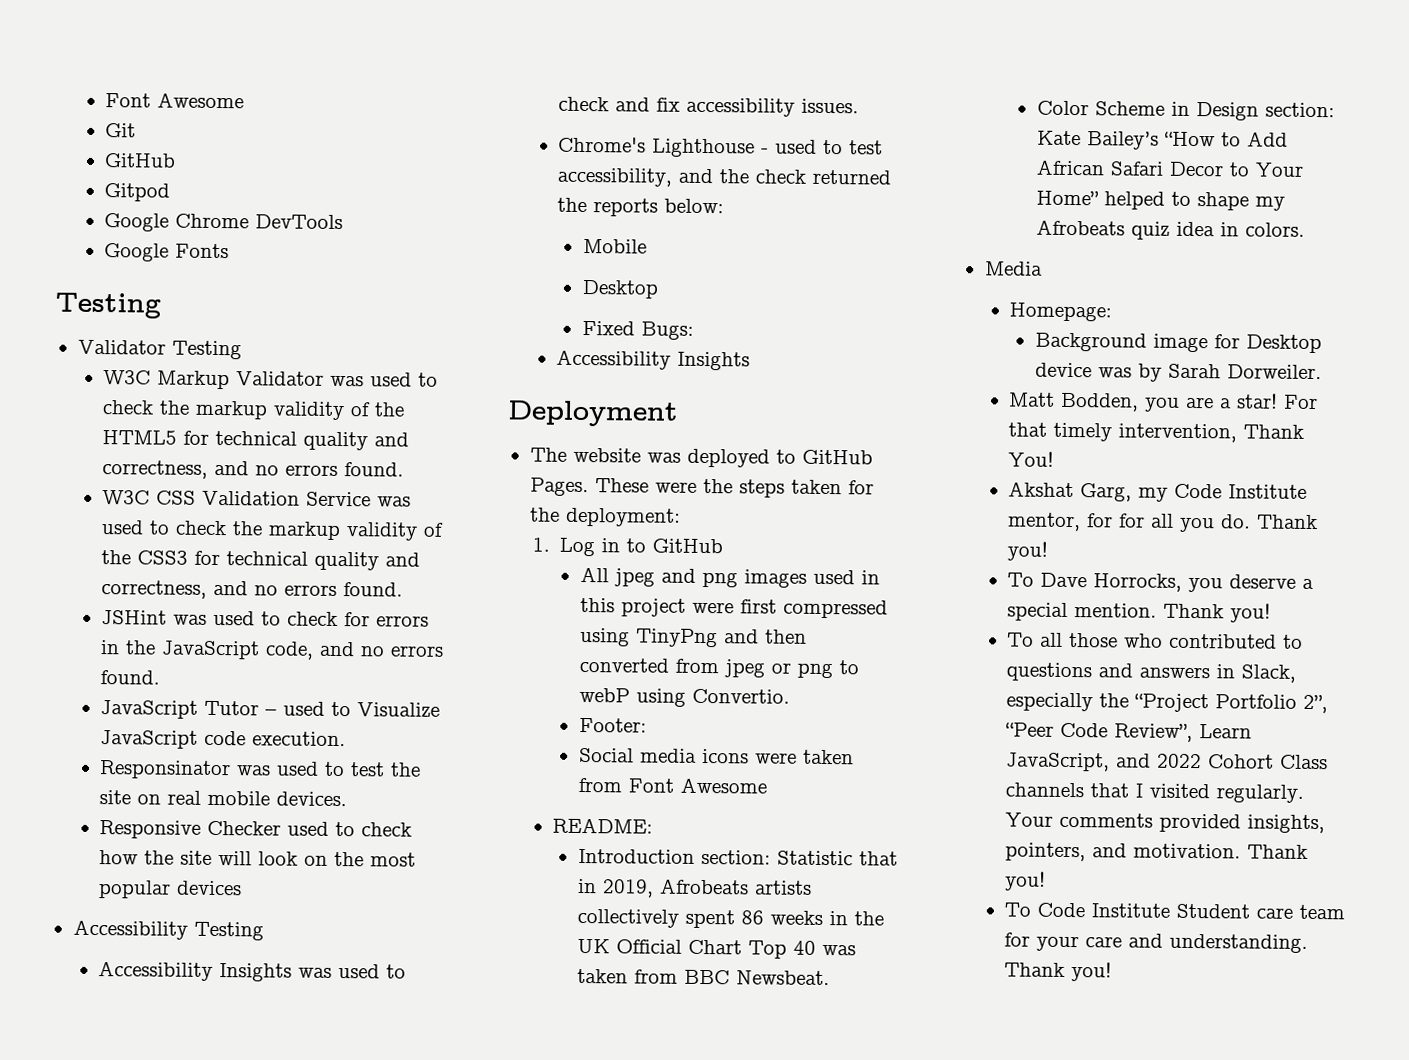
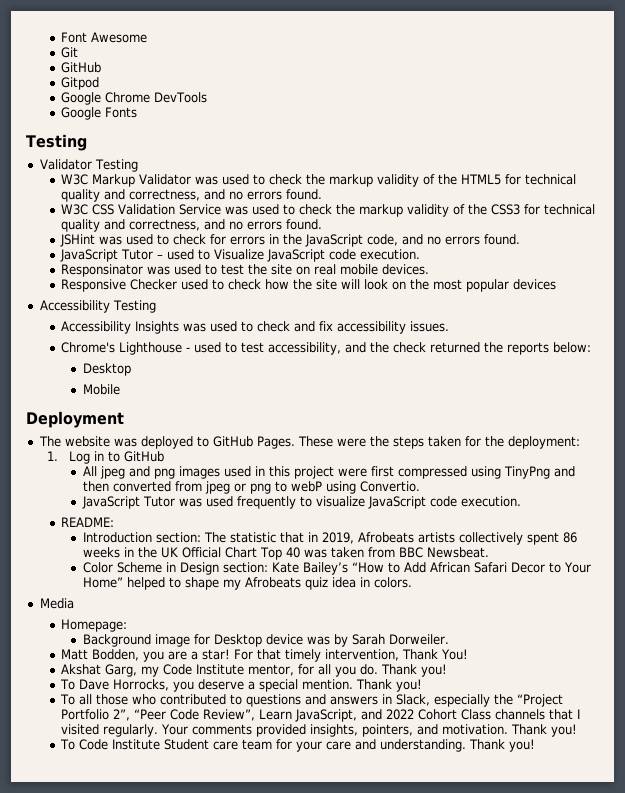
[582,238,647,254] // Mobile -> (592, 347) none
[581,320,694,340] [556,349,751,371] Fixed Bugs: // Accessibility Insights -> [82,384,120,395] Mobile
[578,717,647,733] [578,747,854,765] [577,777,767,794] Footer: // Social media icons were taken from Font Awesome -> [81,496,521,509] JavaScript Tutor was used frequently to visualize JavaScript code execution.
[776,850,853,866] Statistic -> [203,532,276,543] The statistic
[1119,513,1146,528] for -> (315, 669) none

